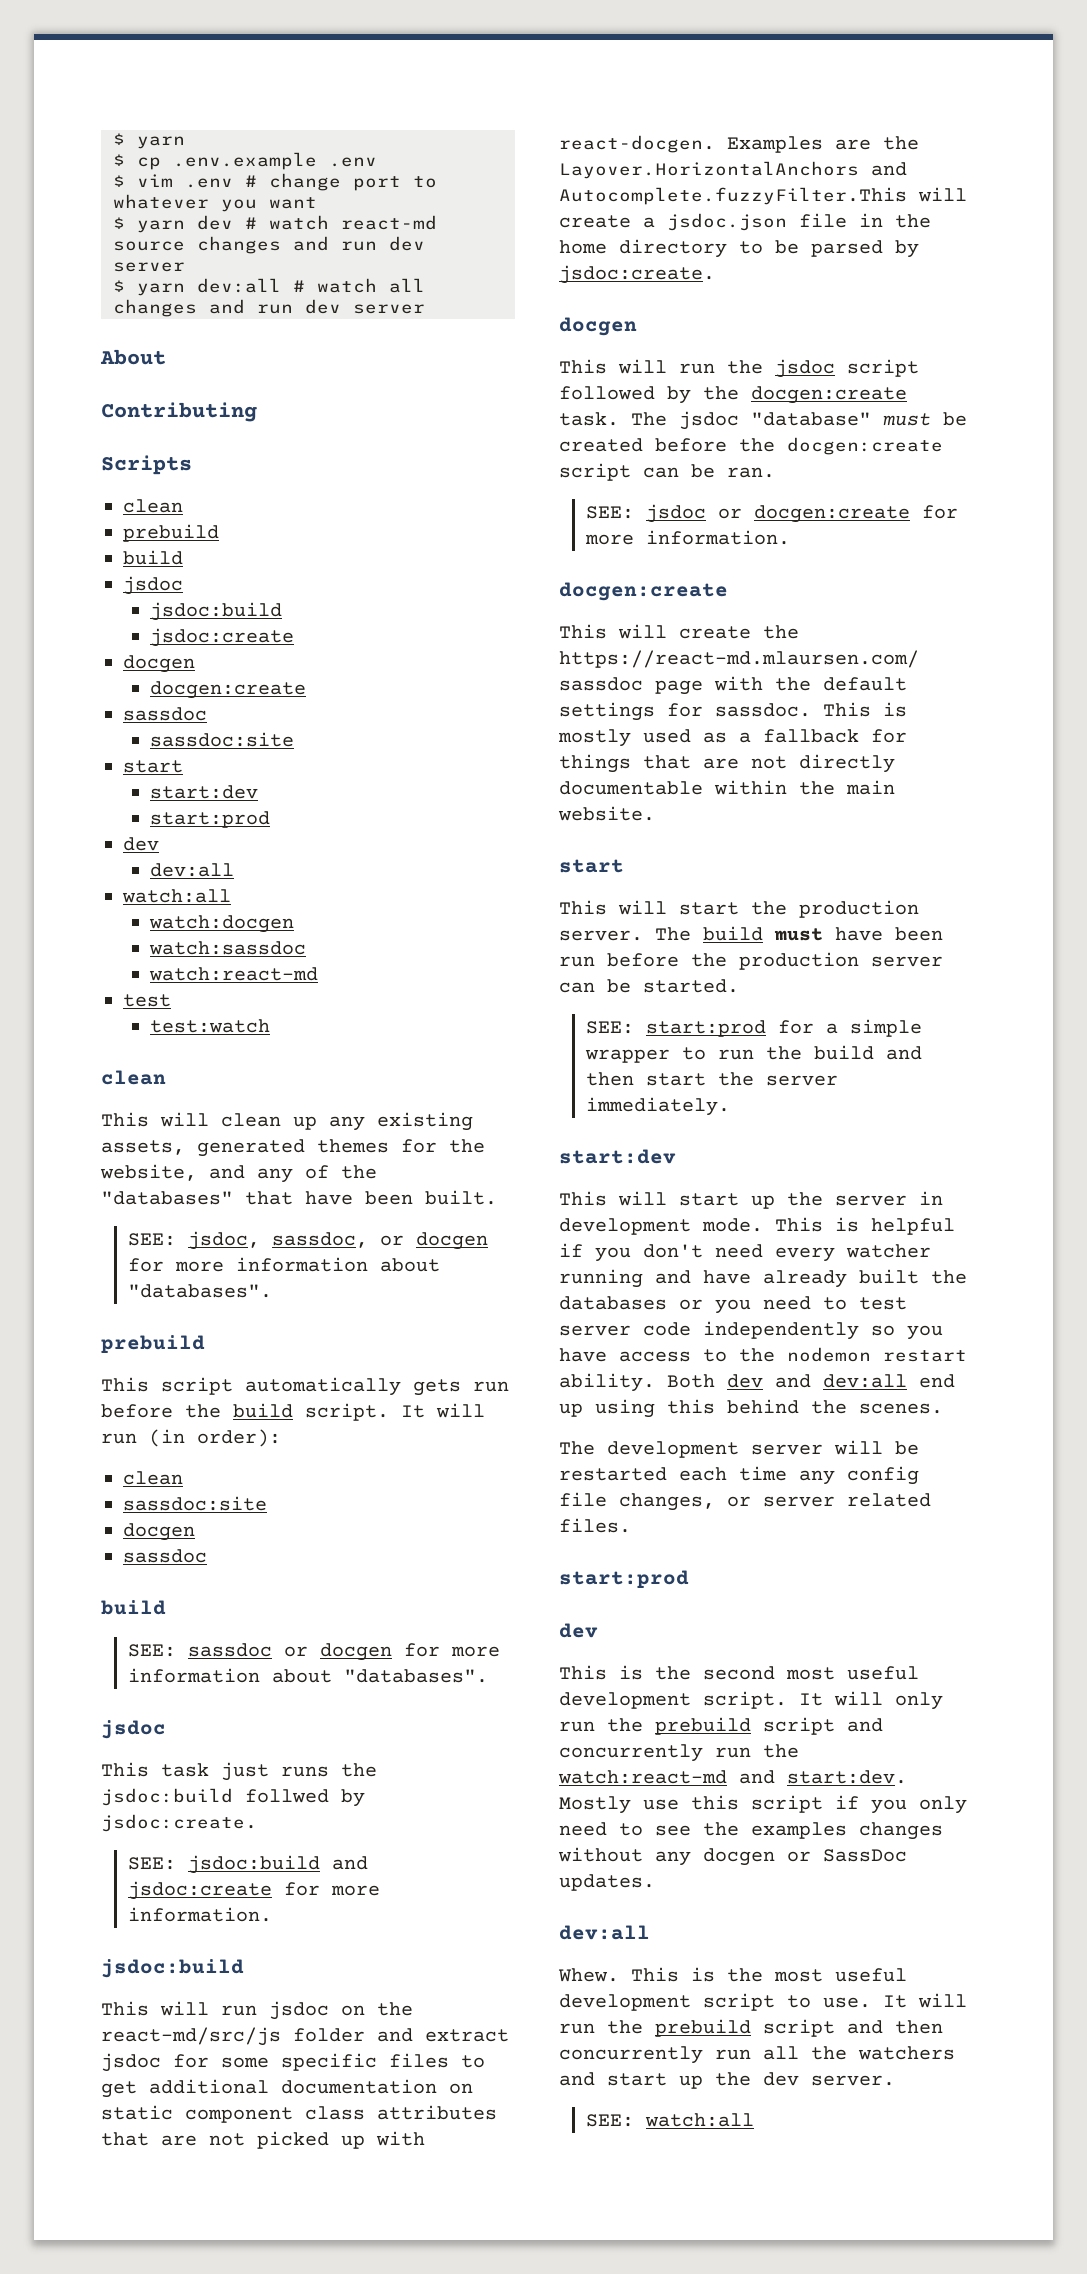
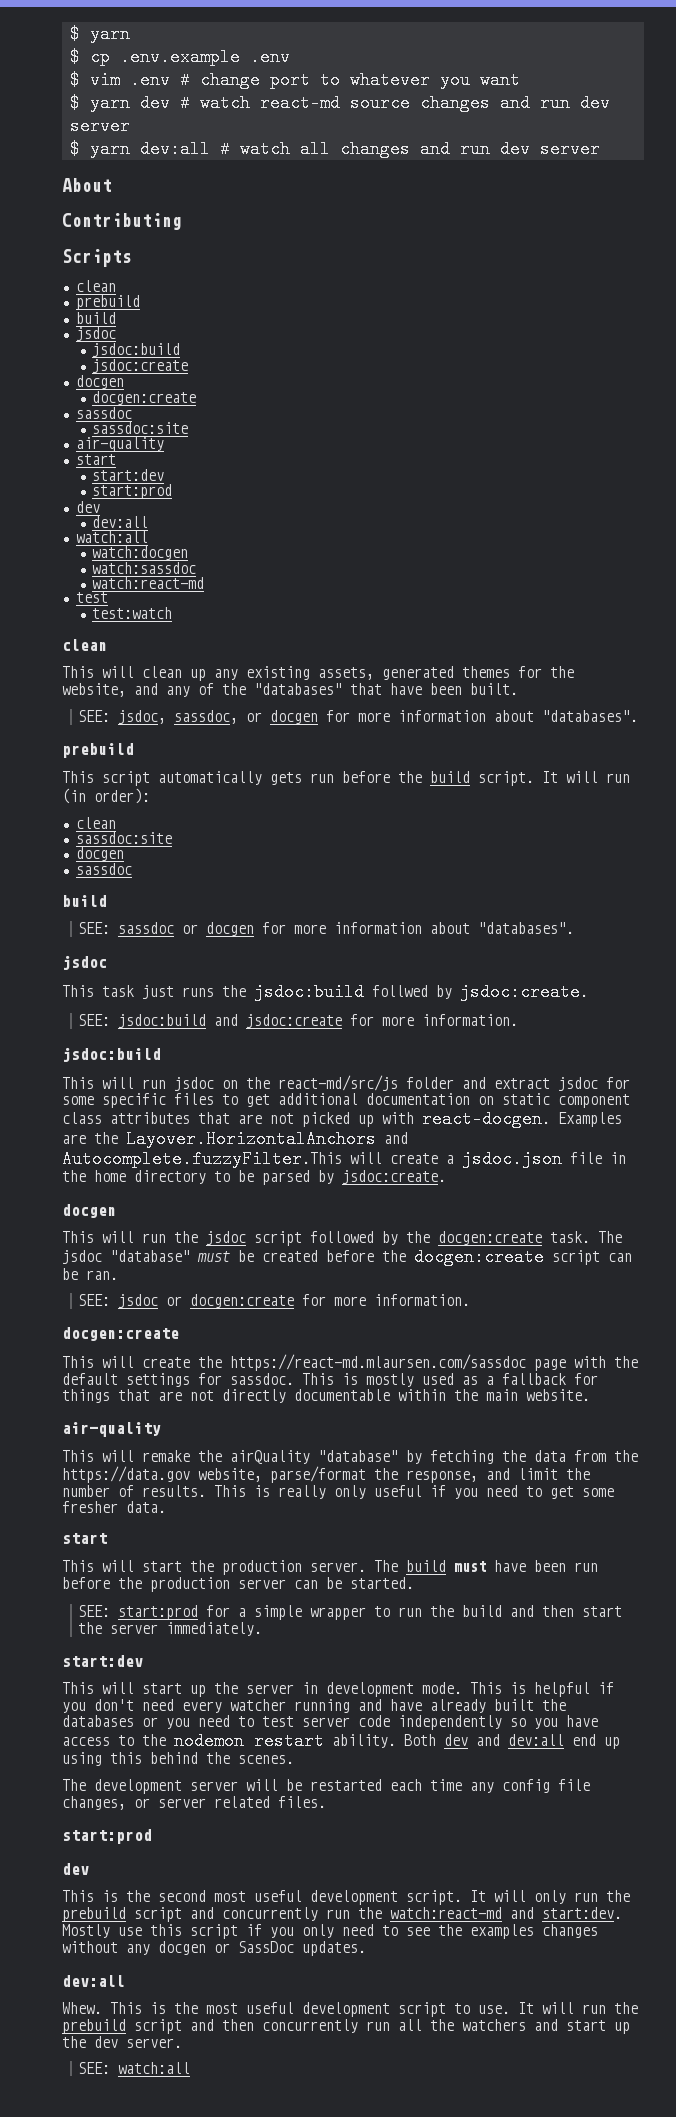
(294, 739) none -> [75,437,164,452] // air-quality
(655, 813) none -> [62,1422,161,1437] [62,1450,638,1464] [62,1466,590,1483] [62,1485,614,1499] [62,1501,166,1513] // air-quality // This will remake the airQuality "database" by fetching the data from the https://data.gov website, parse/format the response, and limit the number of results. This is really only useful if you need to get some fresher data.

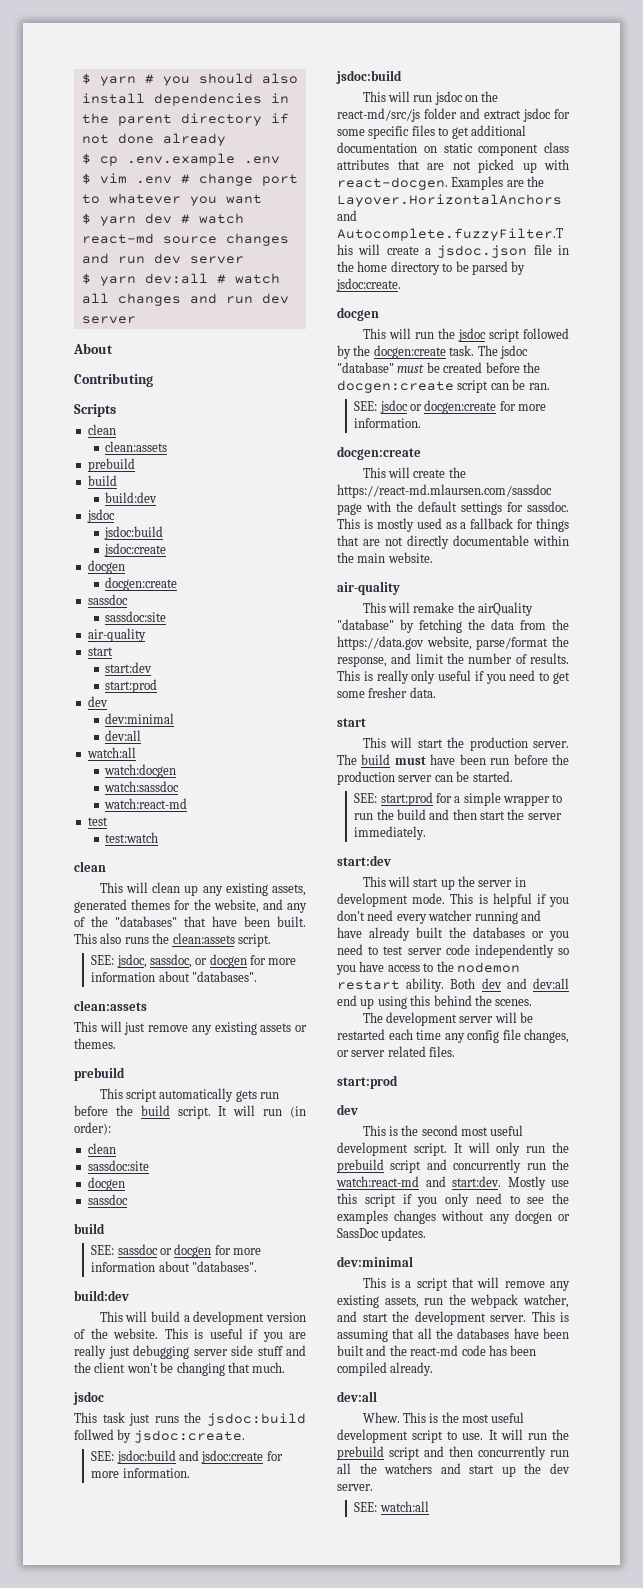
[69,25,130,43] $ yarn -> [81,73,298,86] [81,93,289,106] [81,113,289,126] [81,133,226,146] $ yarn # you should also install dependencies in the parent directory if not done already
(116, 286) none -> [104,441,167,452] // clean:assets
(116, 318) none -> [104,492,157,503] // build:dev
(100, 507) none -> [104,713,174,724] // dev:minimal
(518, 689) none -> [74,933,271,947] This also runs the clean:assets script.
(639, 716) none -> [74,1000,147,1011] [74,1021,307,1035] [74,1038,116,1049] // clean:assets // This will just remove any existing assets or themes.
(575, 928) none -> [74,1290,129,1301] [99,1311,306,1325] [74,1328,306,1342] [74,1345,306,1359] [74,1362,286,1376] // build:dev // This will build a development version of the website. This is useful if you are really just debugging server side stuff and the client won't be changing that much.
(366, 1948) none -> [337,1256,413,1267] [362,1277,570,1291] [337,1294,569,1308] [337,1311,569,1325] [337,1328,569,1342] [337,1345,537,1356] [337,1362,434,1376] // dev:minimal // This is a script that will remove any existing assets, run the webpack watcher, and start the development server. This is assuming that all the databases have been built and the react-md code has been compiled already.

